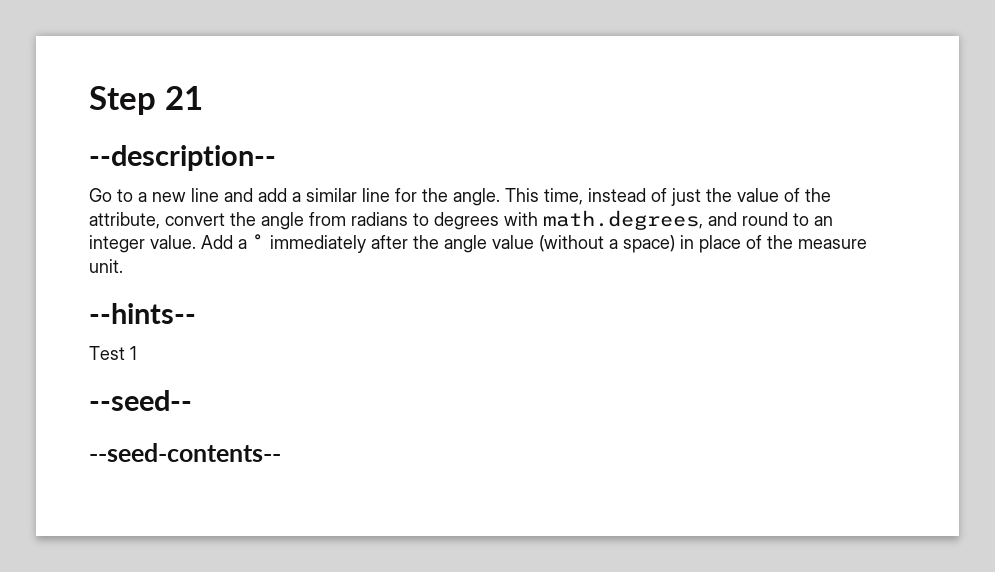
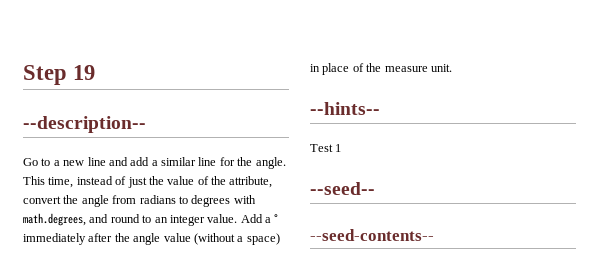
[164,86,203,110] 21 -> [73,65,96,80] 19

